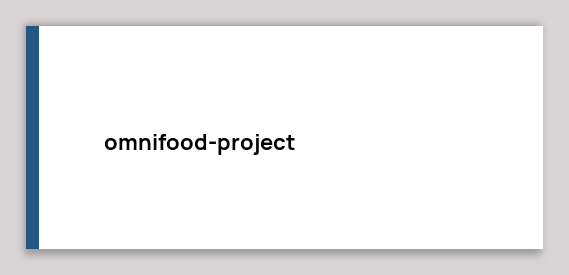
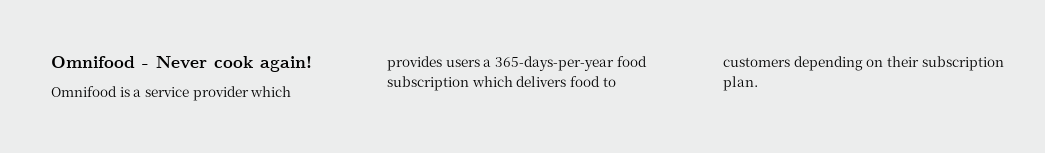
[104,134,296,155] omnifood-project -> [51,56,312,72] [51,86,292,101] [387,56,647,71] [387,76,616,91] [723,56,1004,71] [723,76,758,91] Omnifood - Never cook again! // Omnifood is a service provider which provides users a 365-days-per-year food subscription which delivers food to customers depending on their subscription plan.

